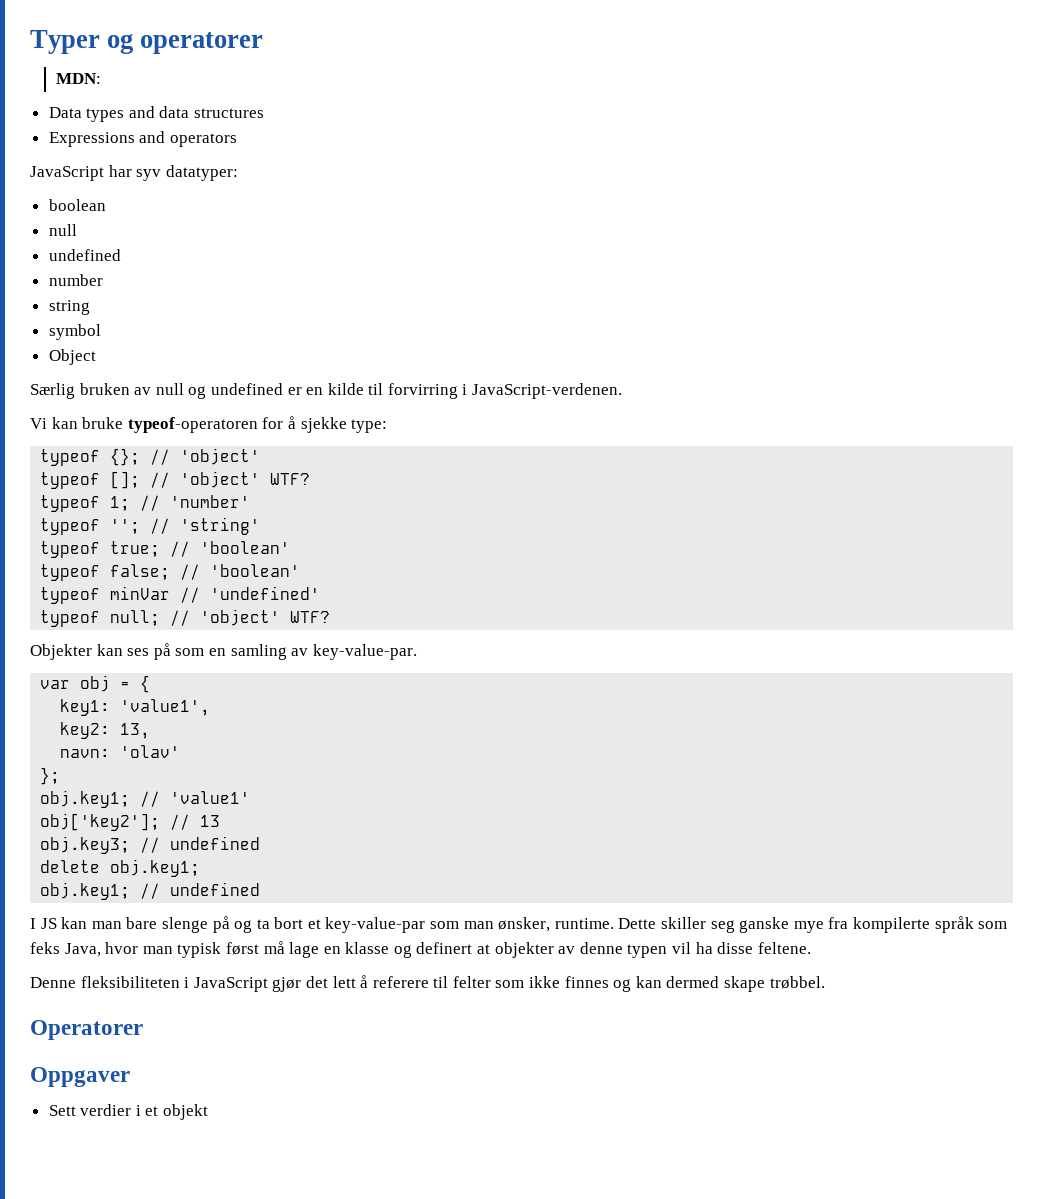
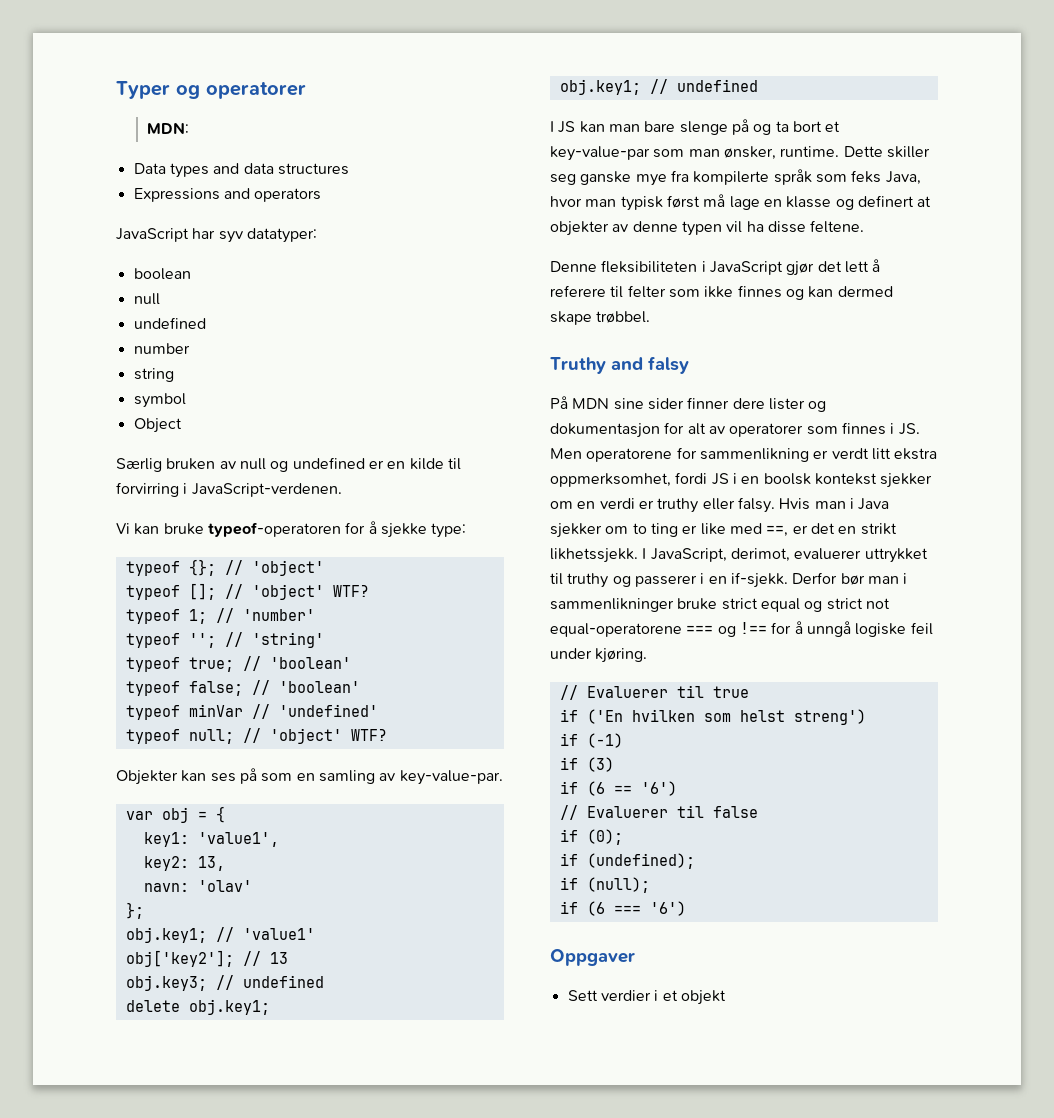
[30,1020,143,1040] Operatorer -> [550,356,689,374] [550,396,827,412] [550,422,920,438] [550,447,938,462] [550,472,933,488] [550,497,890,513] [550,523,897,538] [550,548,928,563] [550,572,908,588] [550,598,890,612] [550,621,933,637] [550,648,648,663] [559,685,749,700] [559,709,866,725] [559,733,623,748] [559,757,614,772] [559,781,677,796] [559,805,758,820] [559,829,623,845] [559,853,695,869] [559,877,650,893] [559,901,686,916] Truthy and falsy // På MDN sine sider finner dere lister og dokumentasjon for alt av operatorer som finnes i JS. Men operatorene for sammenlikning er verdt litt ekstra oppmerksomhet, fordi JS i en boolsk kontekst sjekker om en verdi er truthy eller falsy. Hvis man i Java sjekker om to ting er like med ==, er det en strikt likhetssjekk. I JavaScript, derimot, evaluerer uttrykket til truthy og passerer i en if-sjekk. Derfor bør man i sammenlikninger bruke strict equal og strict not equal-operatorene === og !== for å unngå logiske feil under kjøring. // // Evaluerer til true // if ('En hvilken som helst streng') // if (-1) // if (3) // if (6 == '6') // // Evaluerer til false // if (0); // if (undefined); // if (null); // if (6 === '6')

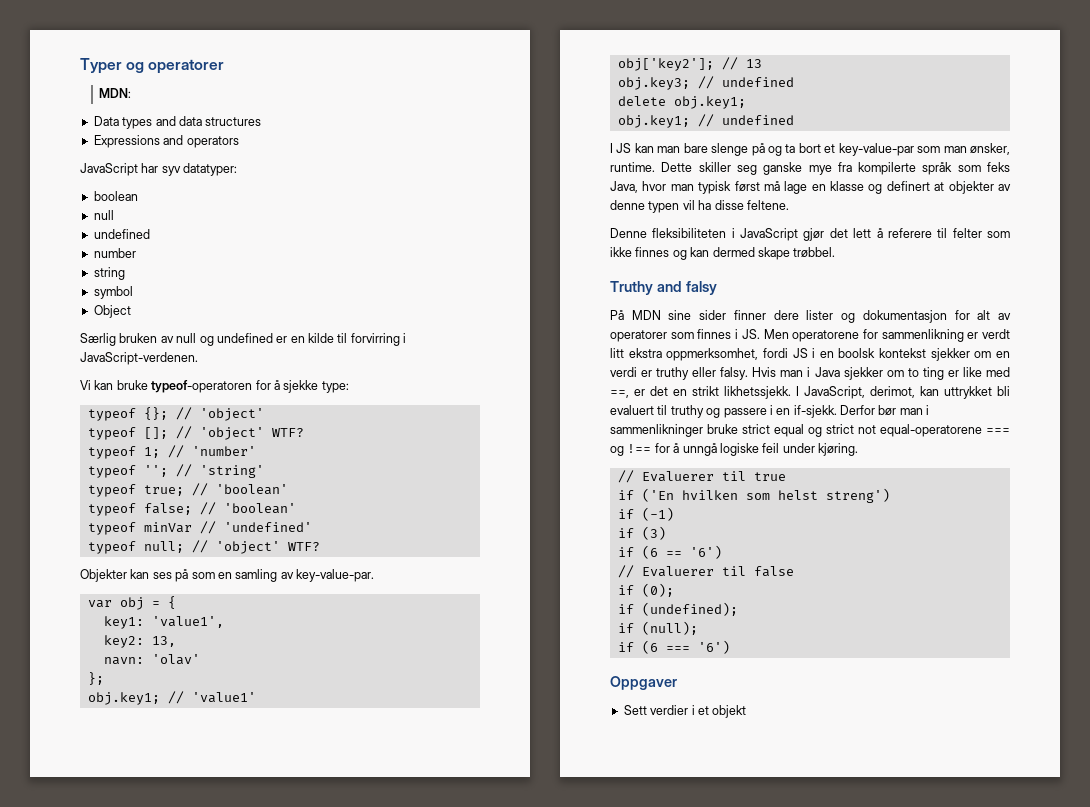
[794,548,928,563] evaluerer uttrykket -> [920,386,1010,399] [610,405,654,415] kan uttrykket bli evaluert
[634,575,697,587] passerer -> [723,408,767,418] passere

